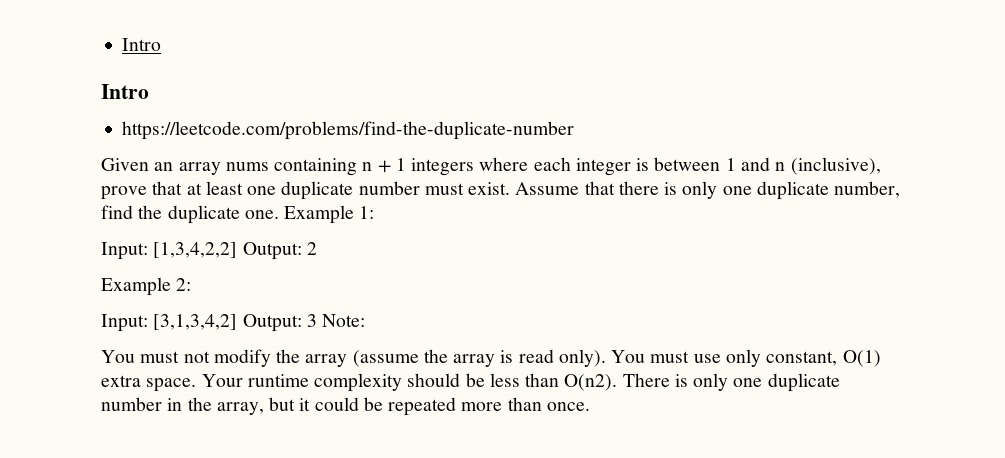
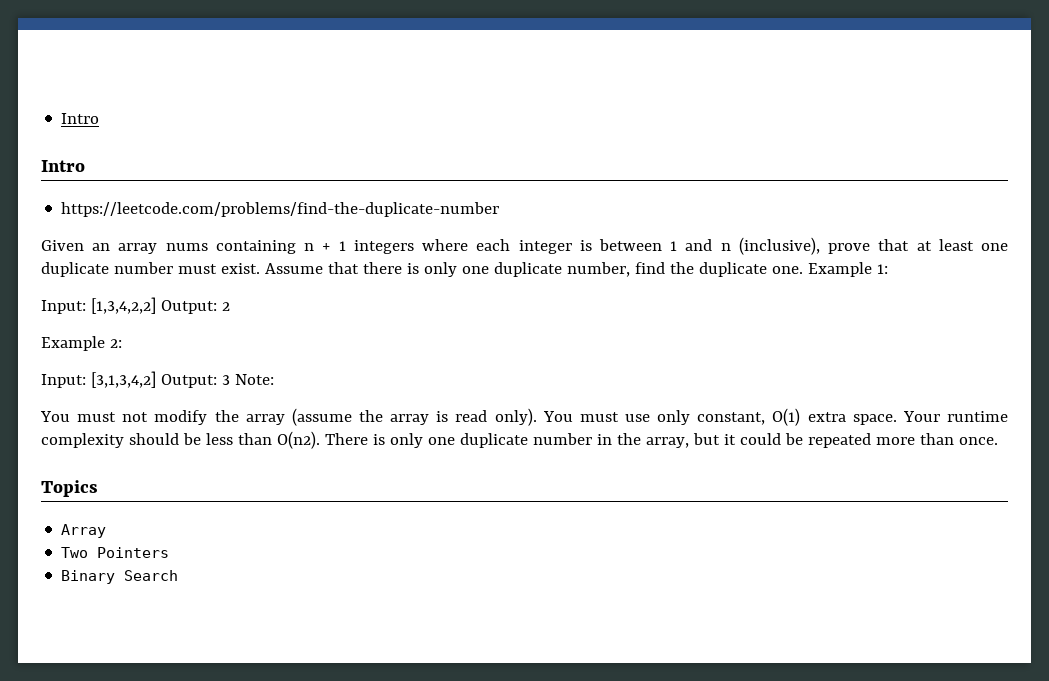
(590, 406) none -> [41,480,98,497] [61,524,107,538] [61,547,170,558] [61,570,179,584] // Topics // Array // Two Pointers // Binary Search

